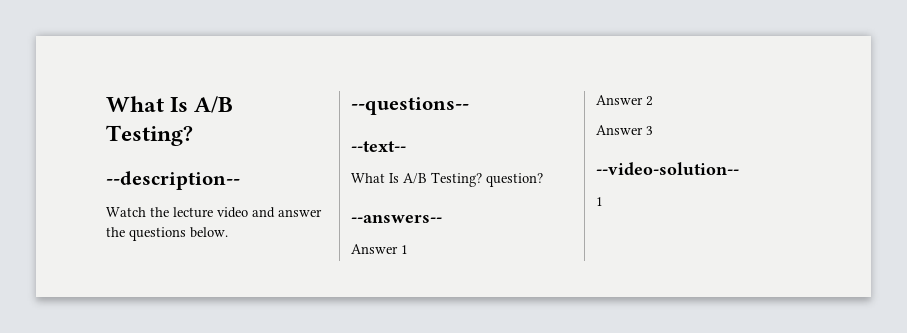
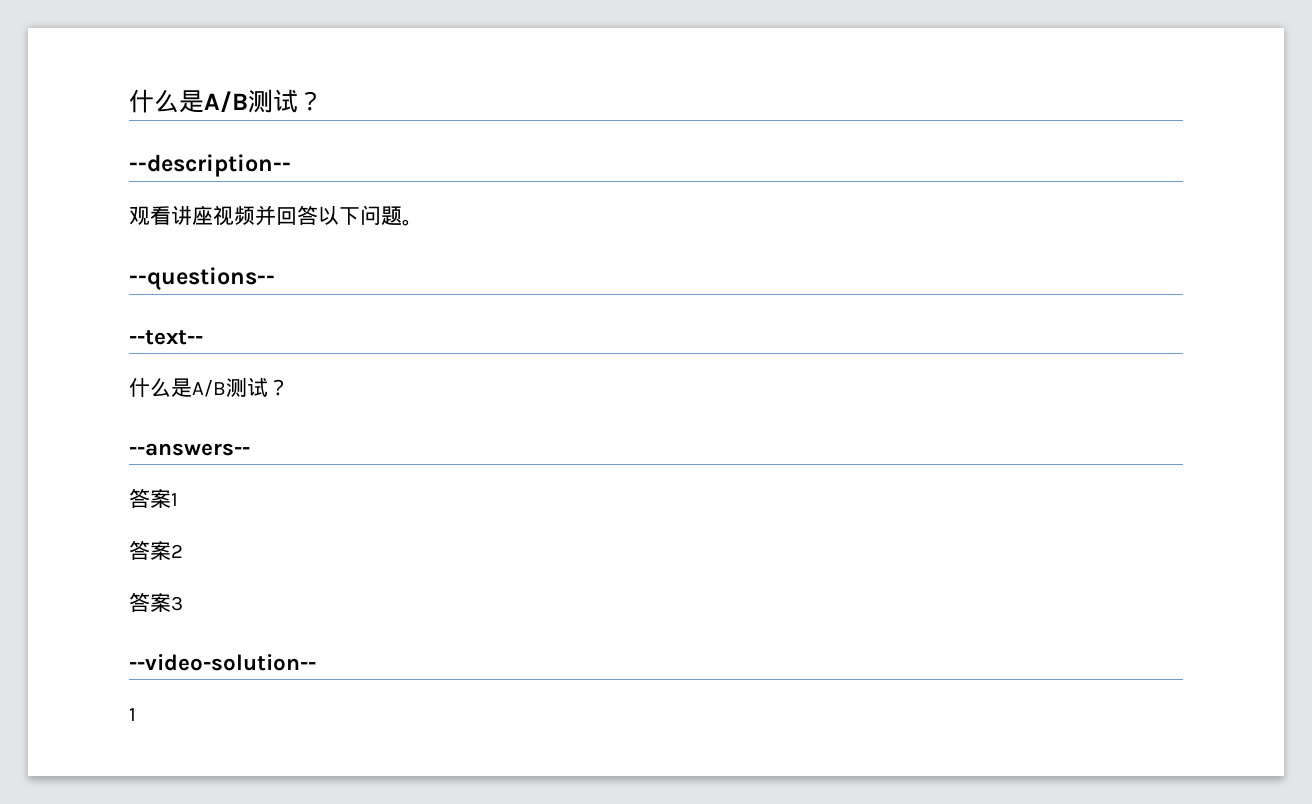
[106,96,234,113] [106,125,193,146] [106,171,240,190] [106,207,322,218] [106,227,228,241] [351,97,469,115] [351,141,406,152] [351,172,543,187] What Is A/B Testing? // --description-- // Watch the lecture video and answer the questions below. // --questions-- // --text-- // What Is A/B Testing? question? -> [129,89,323,113] [129,154,291,177] [129,205,423,226] [129,267,275,290] [129,330,203,345] [129,378,289,398] 什么是A/B测试？ // --description-- // 观看讲座视频并回答以下问题。 // --questions-- // --text-- // 什么是A/B测试？
[351,244,398,254] Answer -> [129,488,171,508] 答案
[596,95,643,105] Answer -> [129,540,171,560] 答案
[596,125,643,135] Answer -> [129,592,171,612] 答案

